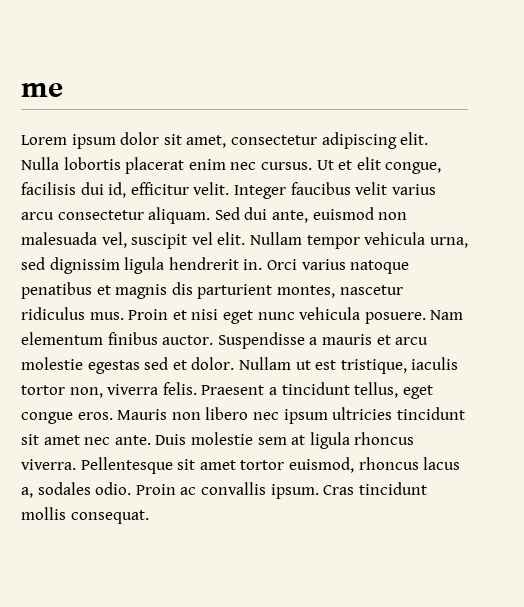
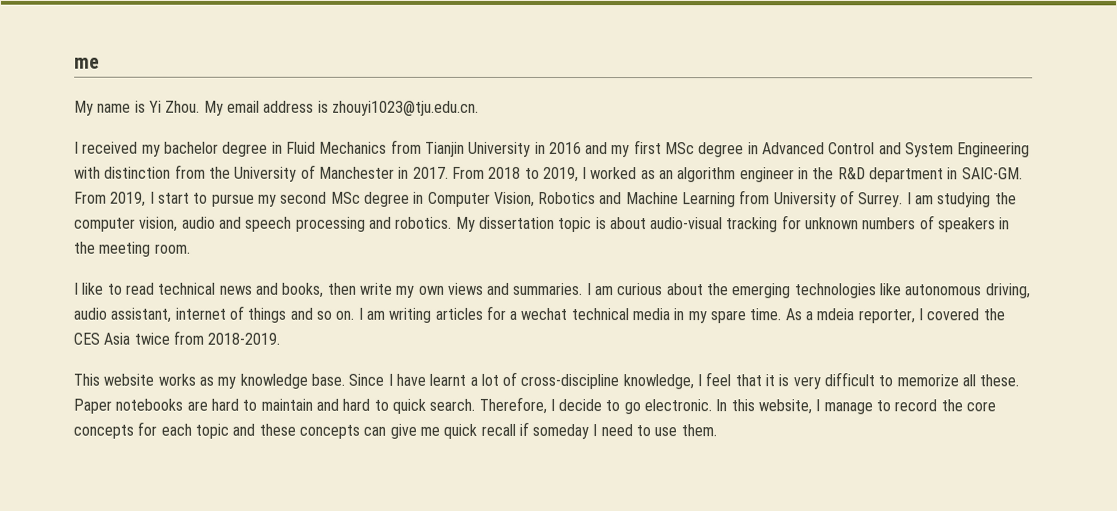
[21,132,429,149] [21,157,442,174] [21,182,436,199] [21,207,408,224] [21,232,468,249] [21,257,410,274] [21,282,403,299] [21,307,464,324] [21,332,429,349] [21,357,459,374] [21,382,433,399] [21,407,465,424] [21,432,415,449] [21,457,461,474] [21,482,427,499] [21,507,149,524] Lorem ipsum dolor sit amet, consectetur adipiscing elit. Nulla lobortis placerat enim nec cursus. Ut et elit congue, facilisis dui id, efficitur velit. Integer faucibus velit varius arcu consectetur aliquam. Sed dui ante, euismod non malesuada vel, suscipit vel elit. Nullam tempor vehicula urna, sed dignissim ligula hendrerit in. Orci varius natoque penatibus et magnis dis parturient montes, nascetur ridiculus mus. Proin et nisi eget nunc vehicula posuere. Nam elementum finibus auctor. Suspendisse a mauris et arcu molestie egestas sed et dolor. Nullam ut est tristique, iaculis tortor non, viverra felis. Praesent a tincidunt tellus, eget congue eros. Mauris non libero nec ipsum ultricies tincidunt sit amet nec ante. Duis molestie sem at ligula rhoncus viverra. Pellentesque sit amet tortor euismod, rhoncus lacus a, sodales odio. Proin ac convallis ipsum. Cras tincidunt mollis consequat. -> [74,100,479,116] [74,139,1031,158] [74,164,1023,183] [74,190,1017,208] [74,215,1011,233] [74,241,191,257] [73,282,1030,299] [73,305,1005,324] [73,330,281,345] [73,371,1020,390] [73,396,997,415] [73,421,717,440] My name is Yi Zhou. My email address is zhouyi1023@tju.edu.cn. // I received my bachelor degree in Fluid Mechanics from Tianjin University in 2016 and my first MSc degree in Advanced Control and System Engineering with distinction from the University of Manchester in 2017. From 2018 to 2019, I worked as an algorithm engineer in the R&D department in SAIC-GM. From 2019, I start to pursue my second MSc degree in Computer Vision, Robotics and Machine Learning from University of Surrey. I am studying the computer vision, audio and speech processing and robotics. My dissertation topic is about audio-visual tracking for unknown numbers of speakers in the meeting room. // I like to read technical news and books, then write my own views and summaries. I am curious about the emerging technologies like autonomous driving, audio assistant, internet of things and so on. I am writing articles for a wechat technical media in my spare time. As a mdeia reporter, I covered the CES Asia twice from 2018-2019. // This website works as my knowledge base. Since I have learnt a lot of cross-discipline knowledge, I feel that it is very difficult to memorize all these. Paper notebooks are hard to maintain and hard to quick search. Therefore, I decide to go electronic. In this website, I manage to record the core concepts for each topic and these concepts can give me quick recall if someday I need to use them.

